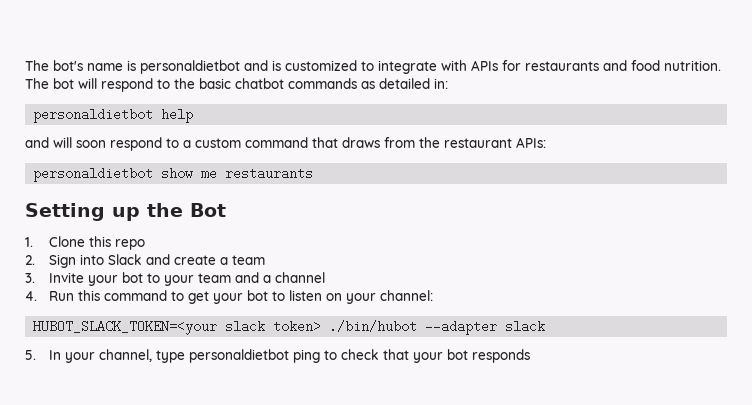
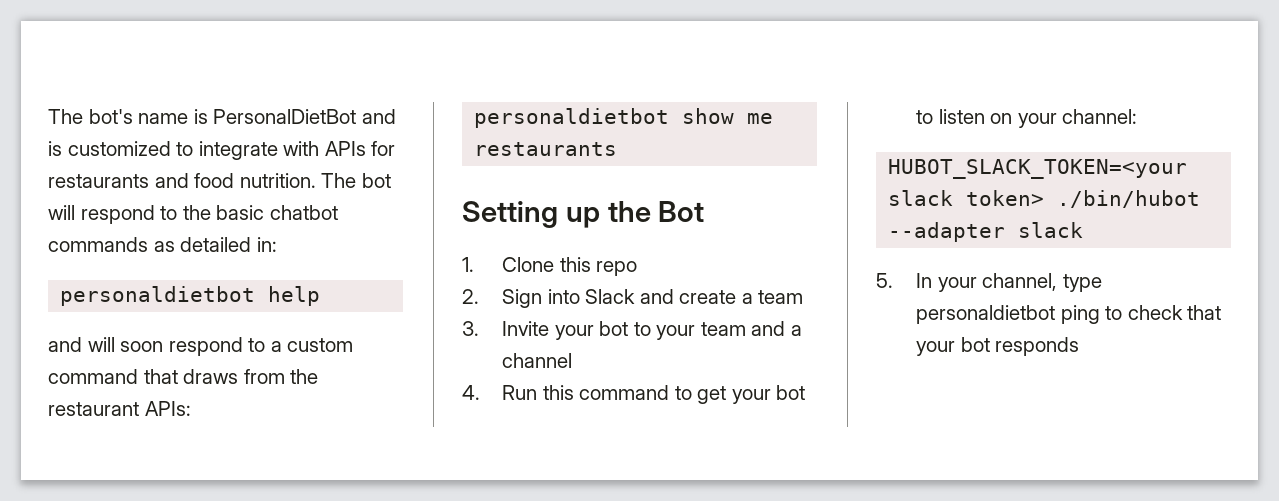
[140,60,240,74] personaldietbot -> [213,109,357,124] PersonalDietBot

